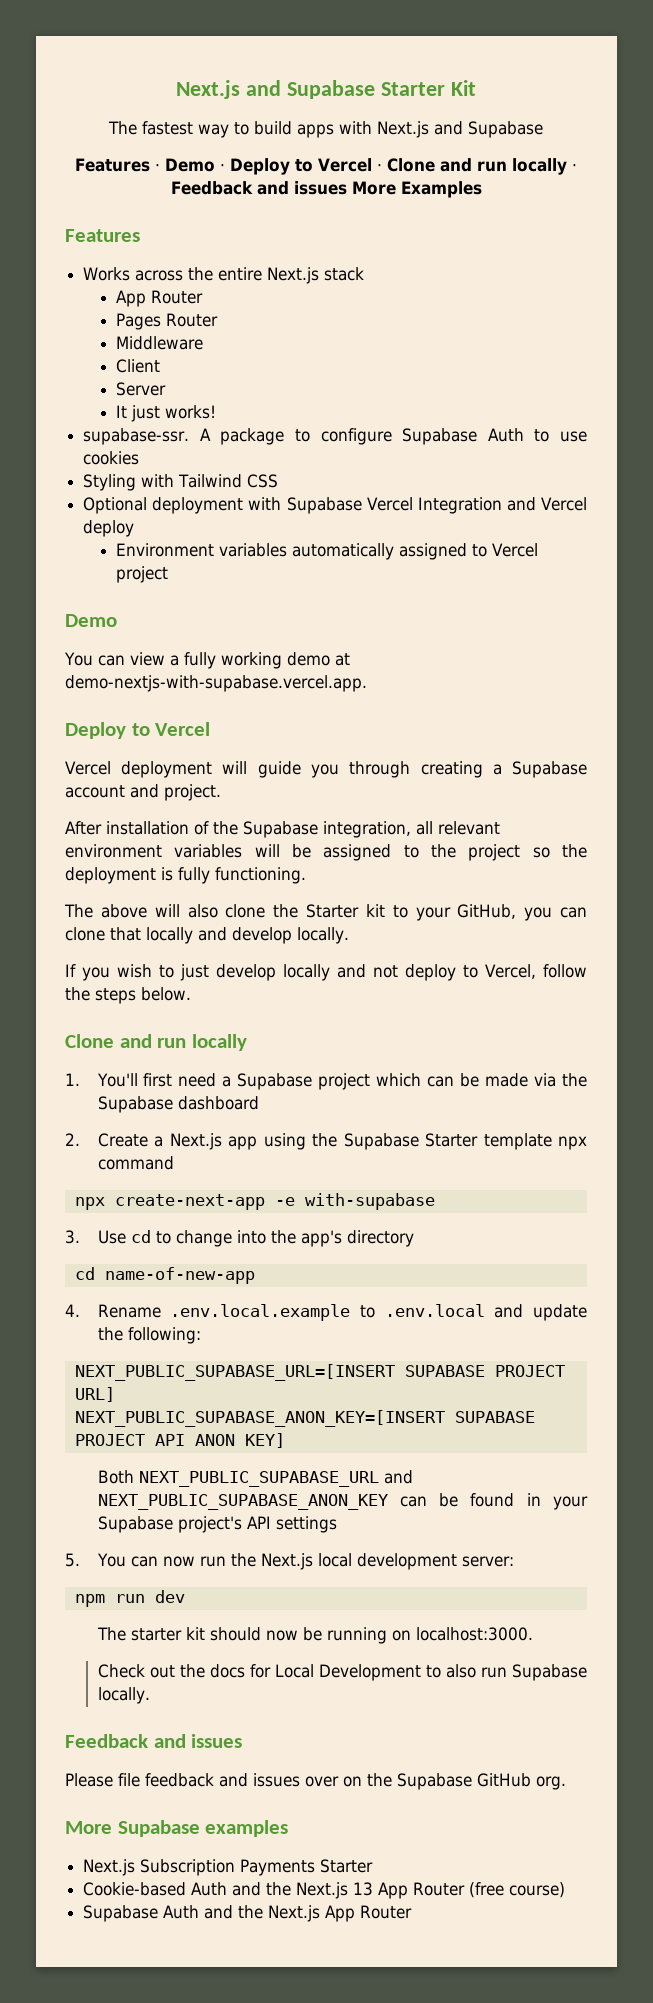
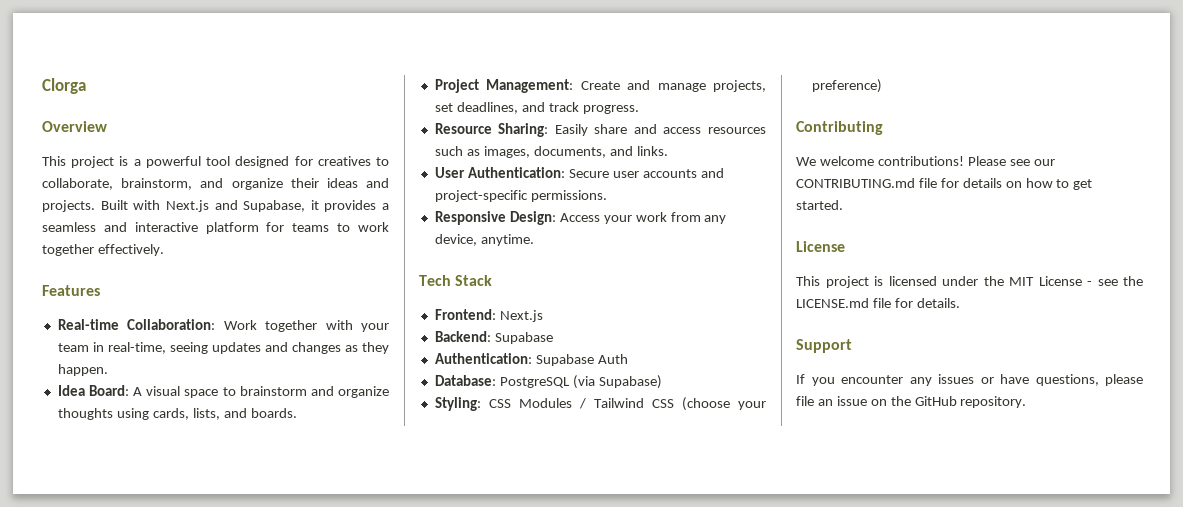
[176,80,476,99] [108,121,543,138] [75,158,577,175] [170,181,482,198] [65,229,140,242] [83,267,365,284] [115,290,203,307] [115,313,218,330] [115,336,203,350] [115,359,160,373] [115,382,166,396] [115,405,216,422] [83,428,587,445] [83,451,140,465] [83,474,279,491] [83,497,588,514] [83,520,135,537] [115,543,538,560] [115,566,168,583] [65,614,117,627] [64,652,350,669] [65,675,367,692] [65,722,211,739] [65,761,587,778] [65,784,221,801] [65,821,500,838] [65,844,587,861] [65,867,306,884] [64,904,587,921] [65,927,349,944] [65,964,587,981] [65,987,191,1004] [65,1034,247,1051] [65,1073,587,1090] [97,1096,259,1113] [65,1133,588,1150] [97,1156,174,1170] [74,1193,435,1210] [65,1230,414,1247] [74,1267,255,1284] [65,1304,587,1321] [97,1327,201,1344] [74,1364,565,1381] [74,1387,115,1402] [74,1410,535,1427] [74,1433,285,1448] [97,1470,413,1487] [97,1493,589,1510] [97,1516,337,1533] [65,1553,514,1570] [74,1590,185,1607] [96,1627,533,1644] [97,1664,587,1681] [97,1687,150,1704] [65,1734,243,1748] [65,1773,566,1790] [65,1820,289,1837] [83,1859,374,1876] [83,1882,566,1899] [83,1905,413,1922] Next.js and Supabase Starter Kit // The fastest way to build apps with Next.js and Supabase // Features · Demo · Deploy to Vercel · Clone and run locally · Feedback and issues More Examples // Features // Works across the entire Next.js stack // App Router // Pages Router // Middleware // Client // Server // It just works! // supabase-ssr. A package to configure Supabase Auth to use cookies // Styling with Tailwind CSS // Optional deployment with Supabase Vercel Integration and Vercel deploy // Environment variables automatically assigned to Vercel project // Demo // You can view a fully working demo at demo-nextjs-with-supabase.vercel.app. // Deploy to Vercel // Vercel deployment will guide you through creating a Supabase account and project. // After installation of the Supabase integration, all relevant environment variables will be assigned to the project so the deployment is fully functioning. // The above will also clone the Starter kit to your GitHub, you can clone that locally and develop locally. // If you wish to just develop locally and not deploy to Vercel, follow the steps below. // Clone and run locally // 1. You'll first need a Supabase project which can be made via the Supabase dashboard // 2. Create a Next.js app using the Supabase Starter template npx command // npx create-next-app -e with-supabase // 3. Use cd to change into the app's directory // cd name-of-new-app // 4. Rename .env.local.example to .env.local and update the following: // NEXT_PUBLIC_SUPABASE_URL=[INSERT SUPABASE PROJECT URL] // NEXT_PUBLIC_SUPABASE_ANON_KEY=[INSERT SUPABASE PROJECT API ANON KEY] // Both NEXT_PUBLIC_SUPABASE_URL and NEXT_PUBLIC_SUPABASE_ANON_KEY can be found in your Supabase project's API settings // 5. You can now run the Next.js local development server: // npm run dev // The starter kit should now be running on localhost:3000. // Check out the docs for Local Development to also run Supabase locally. // Feedback and issues // Please file feedback and issues over on the Supabase GitHub org. // More Supabase examples // Next.js Subscription Payments Starter // Cookie-based Auth and the Next.js 13 App Router (free course) // Supabase Auth and the Next.js App Router -> [42,78,86,94] [42,121,107,132] [42,156,389,168] [42,178,389,190] [42,200,389,212] [42,222,390,234] [42,244,164,256] [42,285,100,296] [57,319,390,332] [57,342,389,354] [57,364,108,376] [57,385,390,398] [57,408,297,420] [434,79,766,93] [434,102,639,114] [434,123,766,137] [434,146,668,158] [434,167,724,178] [434,190,607,202] [434,211,727,225] [434,234,534,246] [419,275,493,286] [434,309,543,322] [434,331,553,344] [434,353,628,366] [434,375,662,389] [434,397,766,411] [811,79,882,93] [796,121,883,135] [796,156,1055,166] [796,178,1093,190] [796,200,843,210] [796,241,845,252] [796,276,1143,288] [796,298,960,308] [796,339,852,353] [796,374,1143,386] [796,396,1027,408] Clorga // Overview // This project is a powerful tool designed for creatives to collaborate, brainstorm, and organize their ideas and projects. Built with Next.js and Supabase, it provides a seamless and interactive platform for teams to work together effectively. // Features // Real-time Collaboration: Work together with your team in real-time, seeing updates and changes as they happen. // Idea Board: A visual space to brainstorm and organize thoughts using cards, lists, and boards. // Project Management: Create and manage projects, set deadlines, and track progress. // Resource Sharing: Easily share and access resources such as images, documents, and links. // User Authentication: Secure user accounts and project-specific permissions. // Responsive Design: Access your work from any device, anytime. // Tech Stack // Frontend: Next.js // Backend: Supabase // Authentication: Supabase Auth // Database: PostgreSQL (via Supabase) // Styling: CSS Modules / Tailwind CSS (choose your preference) // Contributing // We welcome contributions! Please see our CONTRIBUTING.md file for details on how to get started. // License // This project is licensed under the MIT License - see the LICENSE.md file for details. // Support // If you encounter any issues or have questions, please file an issue on the GitHub repository.

